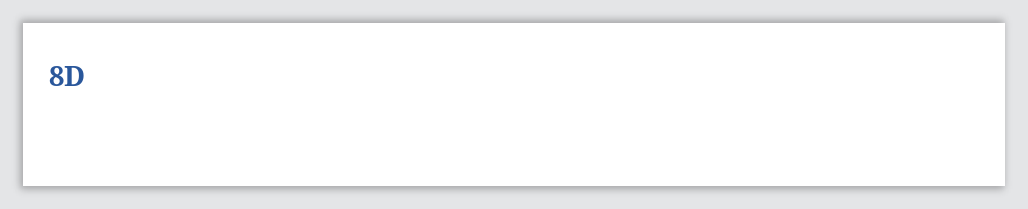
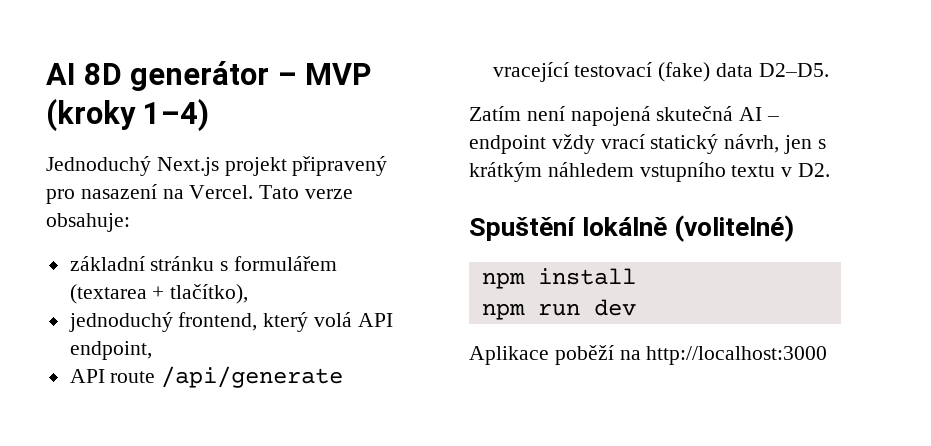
[49,66,85,86] 8D -> [46,61,371,91] [46,99,210,132] [46,156,388,176] [46,184,354,204] [46,213,130,232] [69,256,338,271] [69,284,249,304] [68,312,393,332] [69,341,152,360] [69,366,344,388] [492,62,829,82] [469,106,780,126] [469,134,826,154] [469,162,831,182] [469,215,795,242] [481,268,636,289] [481,299,636,320] [469,345,828,365] AI 8D generátor – MVP (kroky 1–4) // Jednoduchý Next.js projekt připravený pro nasazení na Vercel. Tato verze obsahuje: // základní stránku s formulářem (textarea + tlačítko), // jednoduchý frontend, který volá API endpoint, // API route /api/generate vracející testovací (fake) data D2–D5. // Zatím není napojená skutečná AI – endpoint vždy vrací statický návrh, jen s krátkým náhledem vstupního textu v D2. // Spuštění lokálně (volitelné) // npm install // npm run dev // Aplikace poběží na http://localhost:3000

